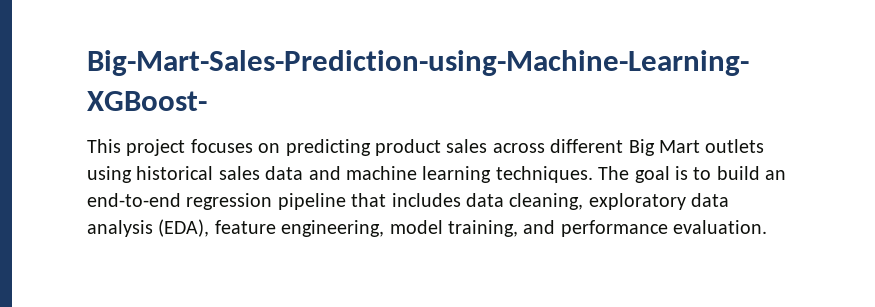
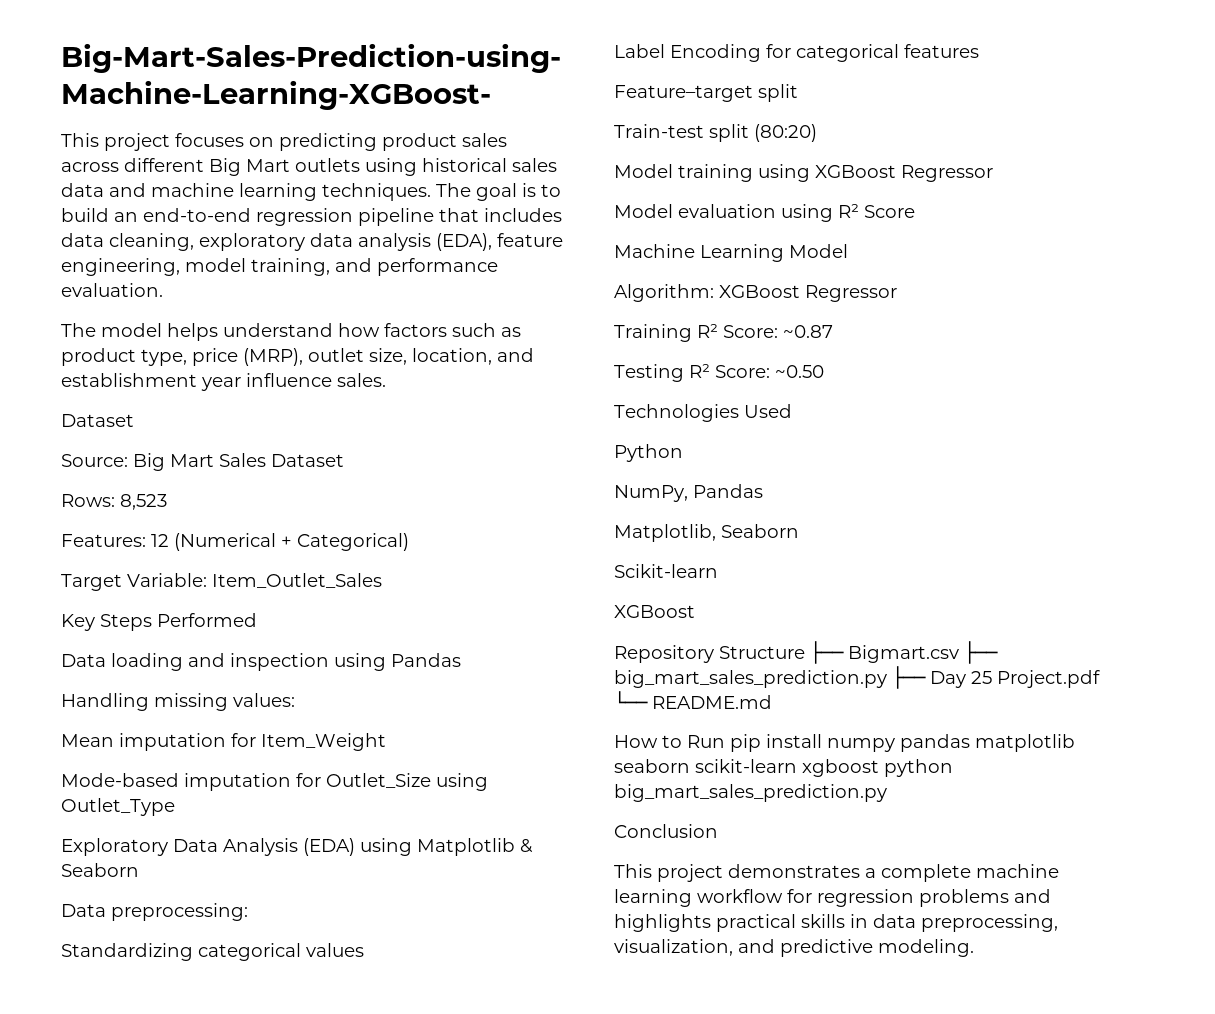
(768, 227) none -> [61,323,521,341] [61,348,534,366] [61,373,386,391] [61,414,134,427] [61,453,344,471] [61,494,167,510] [61,533,409,551] [61,573,382,591] [61,613,257,631] [61,653,461,671] [61,693,295,711] [61,733,386,751] [61,773,488,791] [61,798,175,816] [61,838,533,856] [61,863,139,877] [61,903,248,921] [61,943,364,961] [614,44,979,62] [614,84,798,102] [614,124,817,142] [614,164,993,182] [614,204,915,222] [614,244,848,262] [614,284,897,302] [614,324,833,342] [614,364,824,382] [614,404,792,422] [614,444,683,462] [614,484,763,502] [614,524,799,542] [614,564,718,578] [614,605,695,618] [614,641,998,664] [614,666,1100,689] [614,691,772,709] [614,734,1075,752] [614,759,953,777] [614,784,887,802] [614,824,718,838] [614,864,1059,882] [614,889,1051,907] [614,914,1058,932] [614,939,974,957] // The model helps understand how factors such as product type, price (MRP), outlet size, location, and establishment year influence sales. // Dataset // Source: Big Mart Sales Dataset // Rows: 8,523 // Features: 12 (Numerical + Categorical) // Target Variable: Item_Outlet_Sales // Key Steps Performed // Data loading and inspection using Pandas // Handling missing values: // Mean imputation for Item_Weight // Mode-based imputation for Outlet_Size using Outlet_Type // Exploratory Data Analysis (EDA) using Matplotlib & Seaborn // Data preprocessing: // Standardizing categorical values // Label Encoding for categorical features // Feature–target split // Train-test split (80:20) // Model training using XGBoost Regressor // Model evaluation using R² Score // Machine Learning Model // Algorithm: XGBoost Regressor // Training R² Score: ~0.87 // Testing R² Score: ~0.50 // Technologies Used // Python // NumPy, Pandas // Matplotlib, Seaborn // Scikit-learn // XGBoost // Repository Structure ├── Bigmart.csv ├── big_mart_sales_prediction.py ├── Day 25 Project.pdf └── README.md // How to Run pip install numpy pandas matplotlib seaborn scikit-learn xgboost python big_mart_sales_prediction.py // Conclusion // This project demonstrates a complete machine learning workflow for regression problems and highlights practical skills in data preprocessing, visualization, and predictive modeling.

